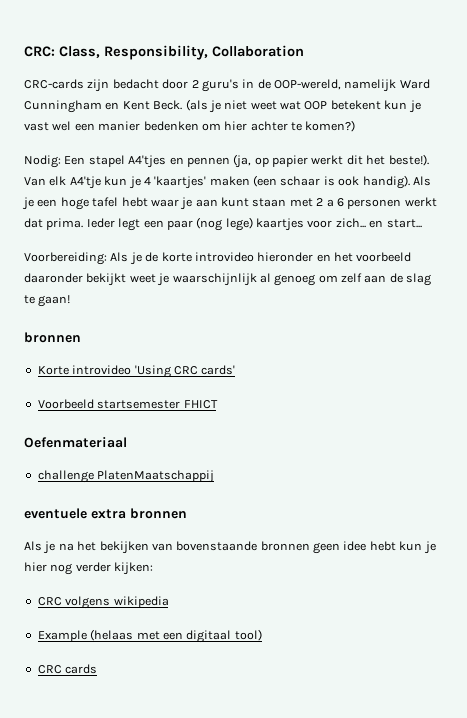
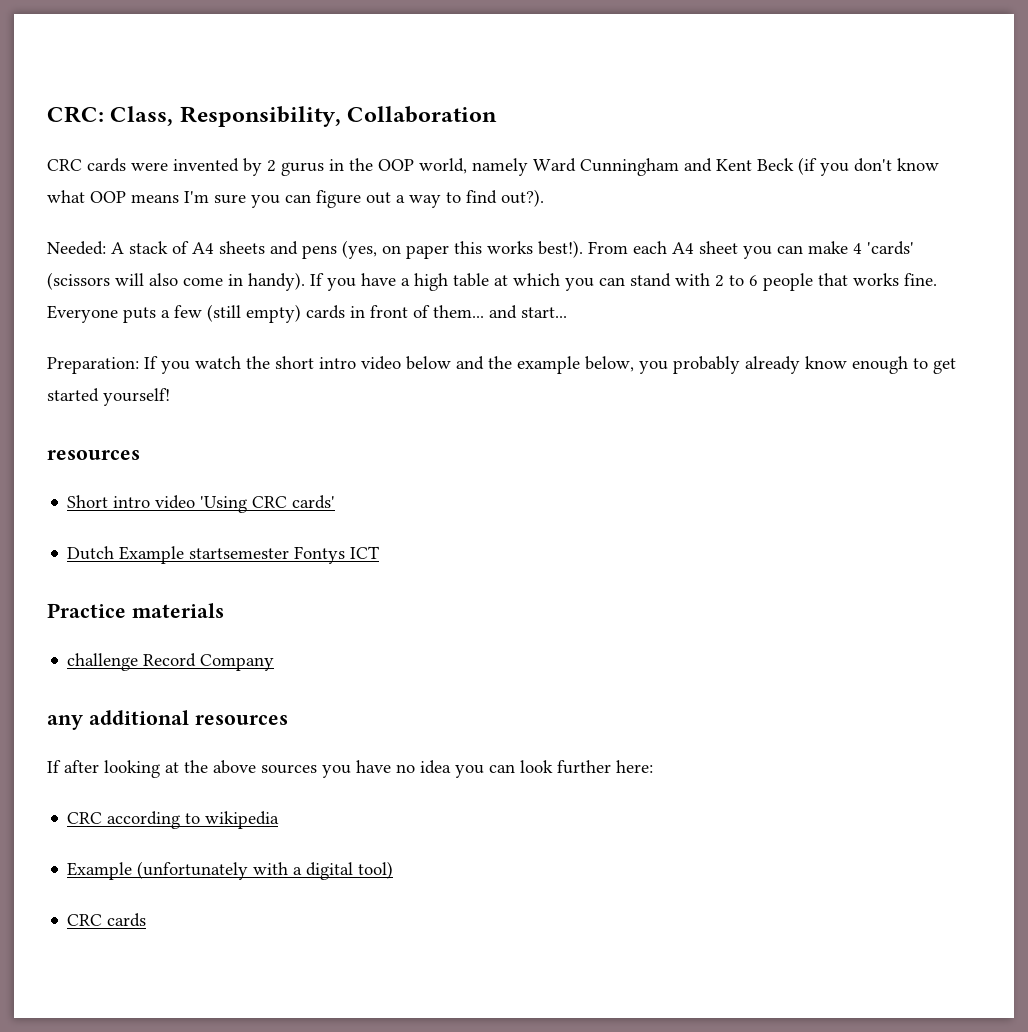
[24,79,430,92] [24,99,421,113] [24,120,356,132] [24,154,429,168] [24,175,431,189] [22,197,437,210] [24,217,422,231] [24,252,412,265] [24,273,432,286] [24,295,71,307] [24,332,81,343] [37,365,236,378] [37,399,218,409] [24,437,127,448] [37,470,215,483] [24,508,187,519] [24,541,436,554] [24,562,154,575] [37,596,111,609] CRC-cards zijn bedacht door 2 guru's in de OOP-wereld, namelijk Ward Cunningham en Kent Beck. (als je niet weet wat OOP betekent kun je vast wel een manier bedenken om hier achter te komen?) // Nodig: Een stapel A4'tjes en pennen (ja, op papier werkt dit het beste!). Van elk A4'tje kun je 4 'kaartjes' maken (een schaar is ook handig). Als je een hoge tafel hebt waar je aan kunt staan met 2 a 6 personen werkt dat prima. Ieder legt een paar (nog lege) kaartjes voor zich... en start... // Voorbereiding: Als je de korte introvideo hieronder en het voorbeeld daaronder bekijkt weet je waarschijnlijk al genoeg om zelf aan de slag te gaan! // bronnen // Korte introvideo 'Using CRC cards' // Voorbeeld startsemester FHICT // Oefenmateriaal // challenge PlatenMaatschappij // eventuele extra bronnen // Als je na het bekijken van bovenstaande bronnen geen idee hebt kun je hier nog verder kijken: // CRC volgens -> [47,157,939,176] [47,189,544,208] [47,240,914,259] [47,272,937,291] [47,304,567,323] [47,356,956,374] [47,388,170,406] [47,450,140,460] [67,495,336,513] [67,546,380,564] [47,603,224,618] [67,653,275,671] [47,710,288,730] [47,760,653,778] [67,811,201,829] CRC cards were invented by 2 gurus in the OOP world, namely Ward Cunningham and Kent Beck (if you don't know what OOP means I'm sure you can figure out a way to find out?). // Needed: A stack of A4 sheets and pens (yes, on paper this works best!). From each A4 sheet you can make 4 'cards' (scissors will also come in handy). If you have a high table at which you can stand with 2 to 6 people that works fine. Everyone puts a few (still empty) cards in front of them... and start... // Preparation: If you watch the short intro video below and the example below, you probably already know enough to get started yourself! // resources // Short intro video 'Using CRC cards' // Dutch Example startsemester Fontys ICT // Practice materials // challenge Record Company // any additional resources // If after looking at the above sources you have no idea you can look further here: // CRC according to
[90,629,232,643] (helaas met een digitaal -> [137,861,354,880] (unfortunately with a digital

